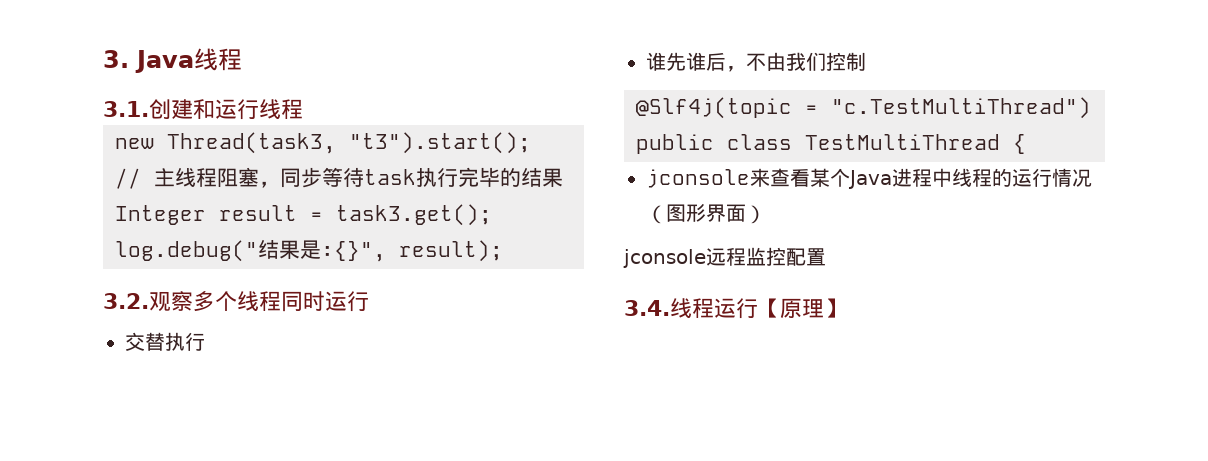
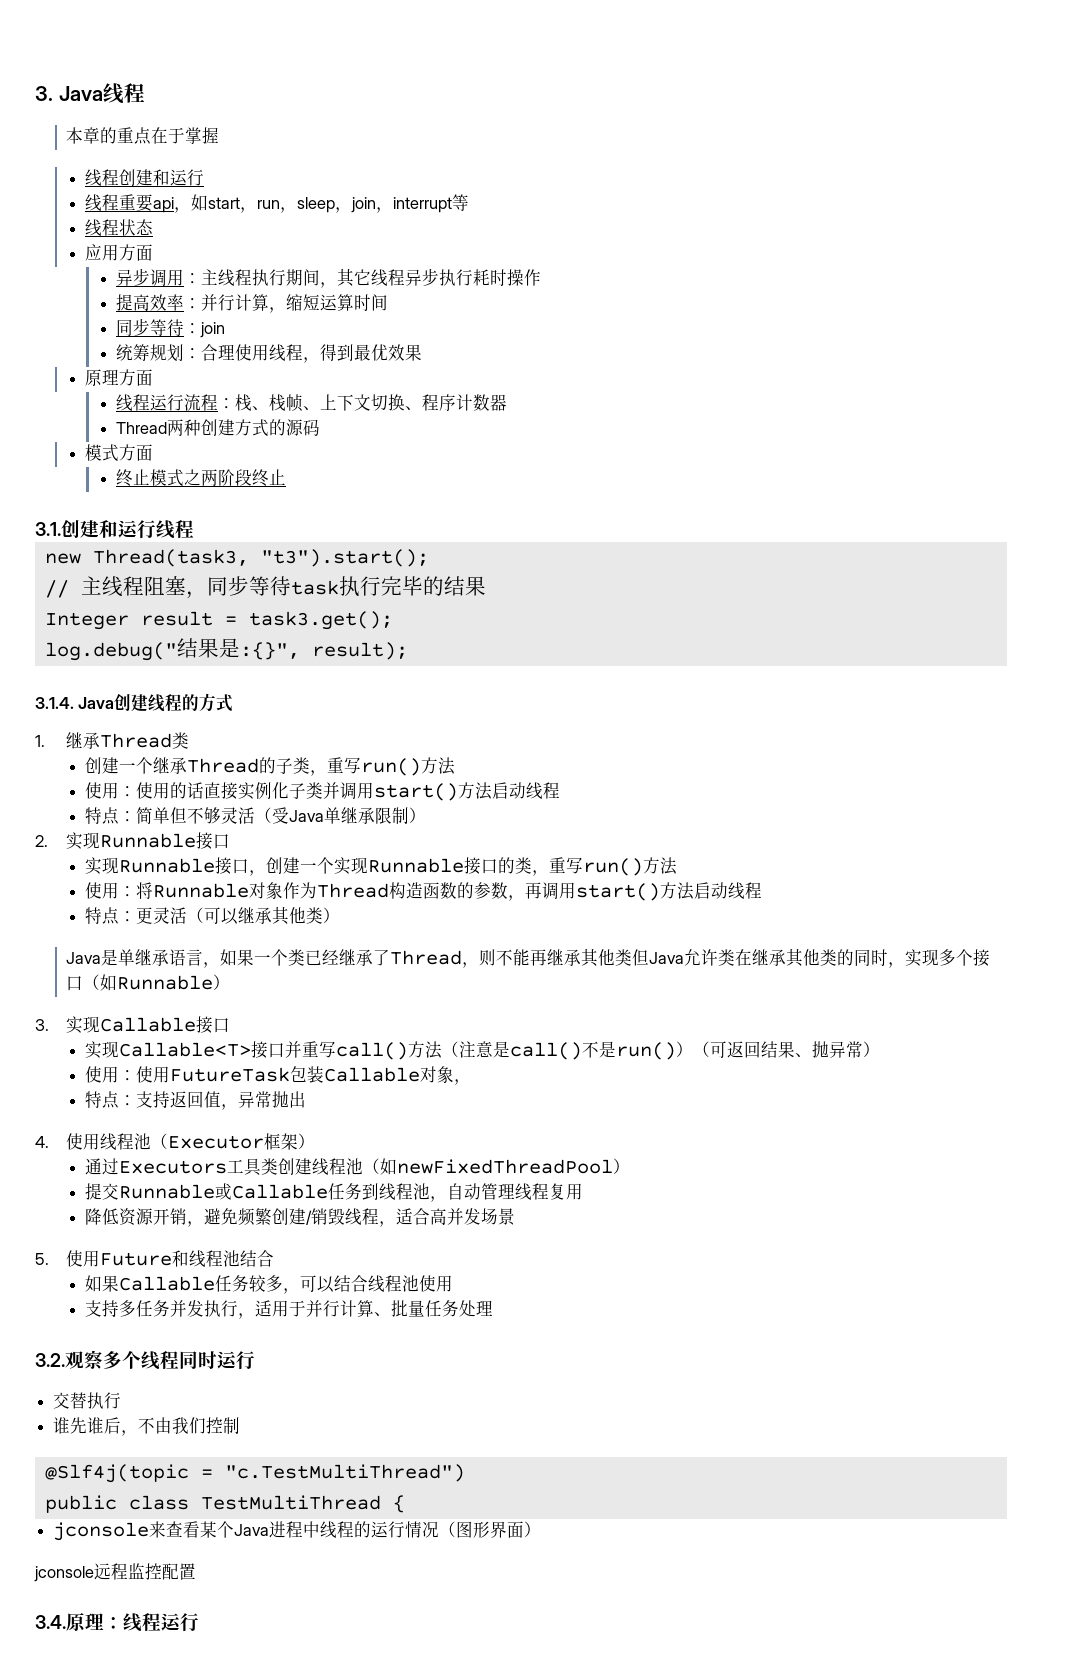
(242, 59) none -> [66,127,220,145] [84,169,204,187] [84,194,469,213] [84,219,153,237] [84,244,153,261] [115,268,541,288] [115,294,388,313] [115,318,225,338] [115,344,422,363] [84,369,153,386] [115,394,507,412] [115,419,320,437] [84,444,153,462] [115,469,286,487] // 本章的重点在于掌握 // 线程创建和运行 // 线程重要api，如start，run，sleep，join，interrupt等 // 线程状态 // 应用方面 // 异步调用：主线程执行期间，其它线程异步执行耗时操作 // 提高效率：并行计算，缩短运算时间 // 同步等待：join // 统筹规划：合理使用线程，得到最优效果 // 原理方面 // 线程运行流程：栈、栈帧、上下文切换、程序计数器 // Thread两种创建方式的源码 // 模式方面 // 终止模式之两阶段终止
(503, 251) none -> [35,693,234,712] [35,732,190,749] [84,757,455,776] [84,782,560,801] [84,807,426,825] [35,832,231,850] [84,857,677,876] [84,882,762,901] [84,907,340,925] [66,949,991,968] [66,974,231,991] [35,1016,231,1034] [84,1041,880,1060] [84,1066,471,1085] [84,1091,306,1110] [35,1133,316,1151] [84,1158,630,1176] [84,1183,583,1202] [84,1208,515,1227] [35,1250,275,1268] [84,1275,453,1294] [84,1300,493,1319] // 3.1.4. Java创建线程的方式 // 1.继承Thread类 // 创建一个继承Thread的子类，重写run()方法 // 使用：使用的话直接实例化子类并调用start()方法启动线程 // 特点：简单但不够灵活（受Java单继承限制） // 2.实现Runnable接口 // 实现Runnable接口，创建一个实现Runnable接口的类，重写run()方法 // 使用：将Runnable对象作为Thread构造函数的参数，再调用start()方法启动线程 // 特点：更灵活（可以继承其他类） // Java是单继承语言，如果一个类已经继承了Thread，则不能再继承其他类但Java允许类在继承其他类的同时，实现多个接口（如Runnable） // 3.实现Callable接口 // 实现Callable<T>接口并重写call()方法（注意是call()不是run()）（可返回结果、抛异常） // 使用：使用FutureTask包装Callable对象， // 特点：支持返回值，异常抛出 // 4.使用线程池（Executor框架） // 通过Executors工具类创建线程池（如newFixedThreadPool） // 提交Runnable或Callable任务到线程池，自动管理线程复用 // 降低资源开销，避免频繁创建/销毁线程，适合高并发场景 // 5.使用Future和线程池结合 // 如果Callable任务较多，可以结合线程池使用 // 支持多任务并发执行，适用于并行计算、批量任务处理
[670,298,846,319] 线程运行【原理】 -> [66,1613,199,1632] 原理：线程运行

